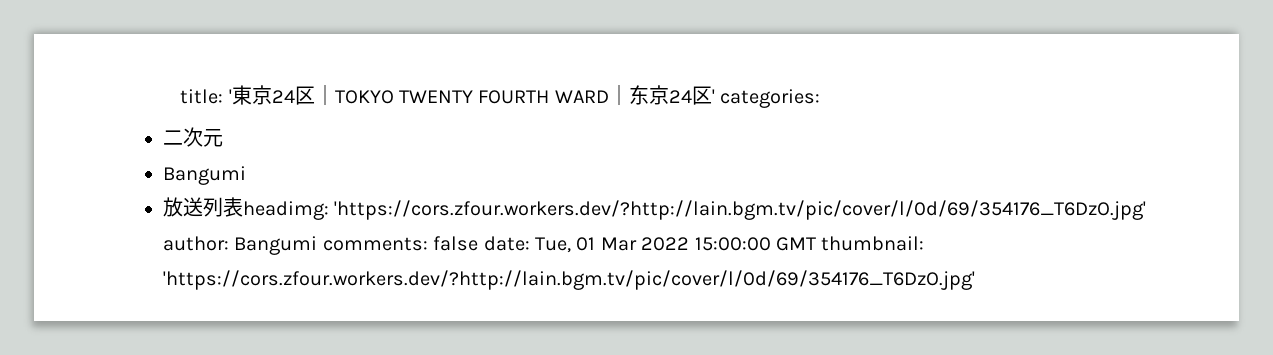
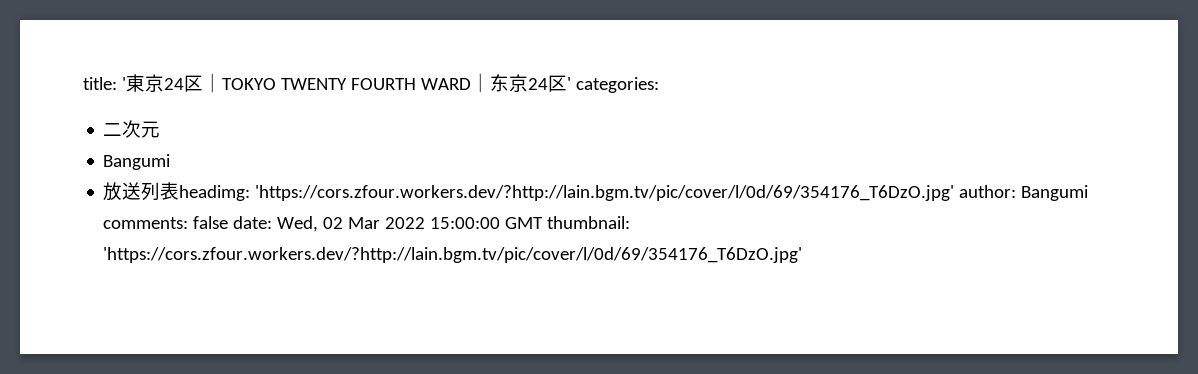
[535,237,596,253] Tue, 01 -> [277,216,344,232] Wed, 02

